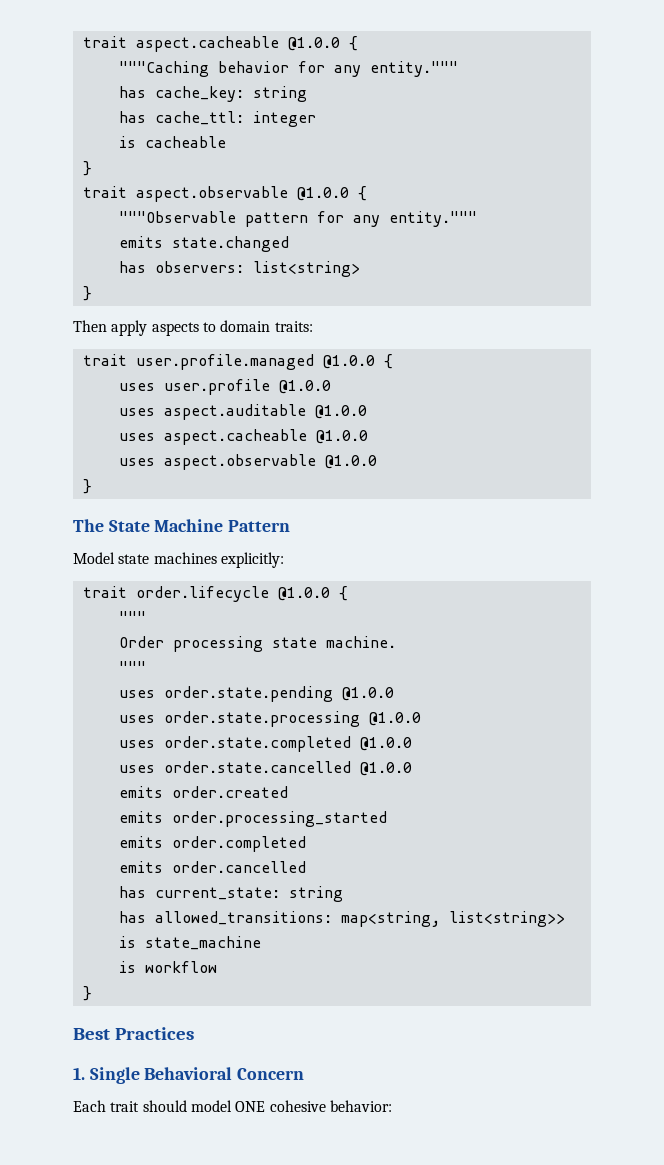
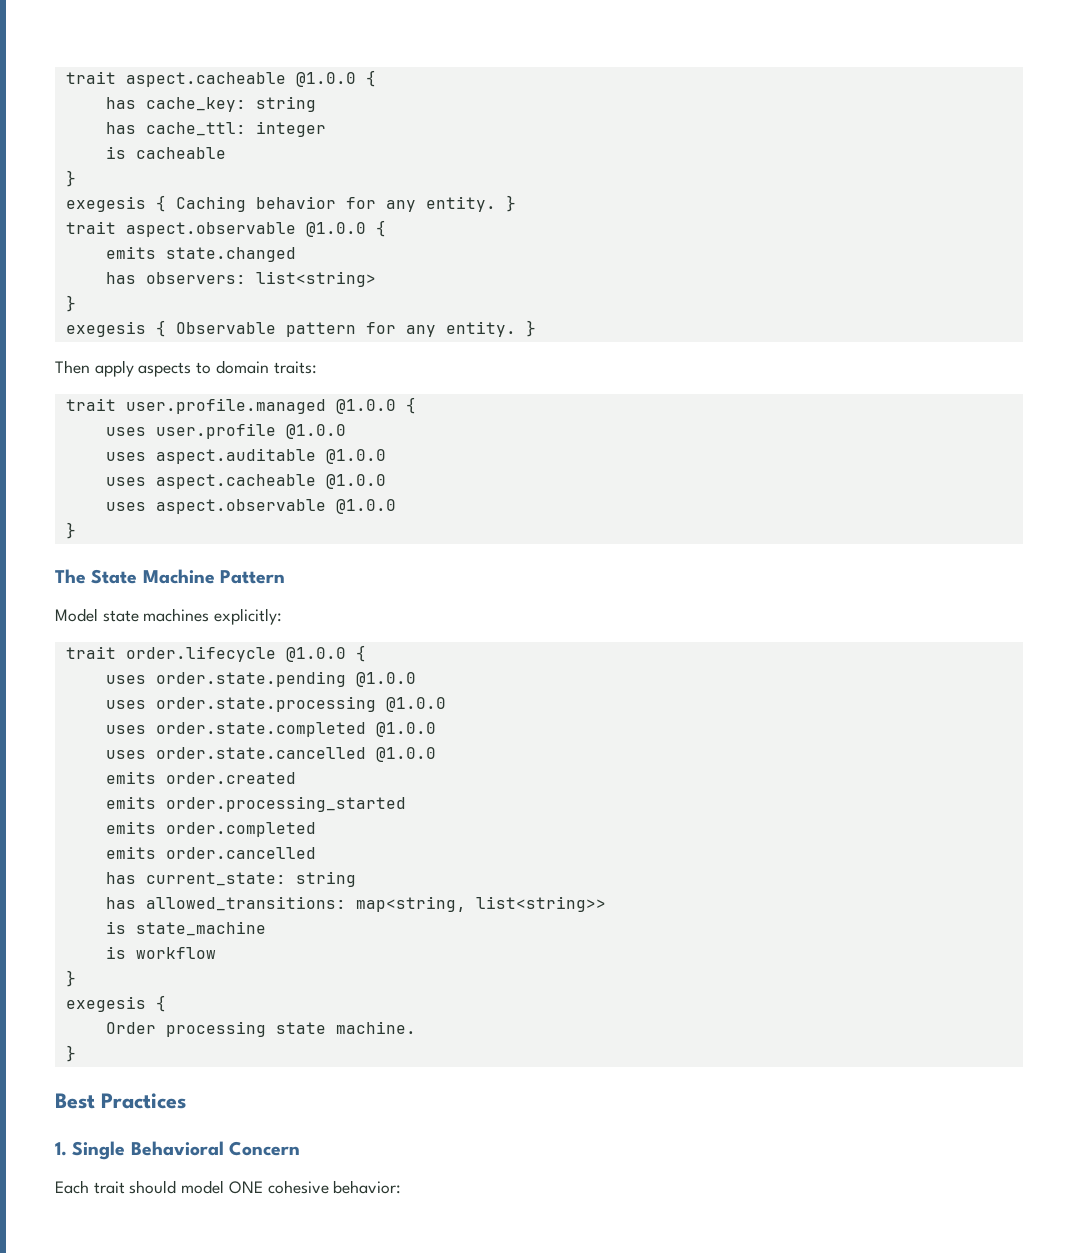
[118,61,458,77] // """Caching behavior for any entity.""" -> (376, 78) none
(92, 168) none -> [65,195,516,212] // exegesis { Caching behavior for any entity. }
[118,211,477,227] // """Observable pattern for any entity.""" -> (386, 228) none
(92, 293) none -> [65,320,536,337] // exegesis { Observable pattern for any entity. }
[118,611,146,623] [118,636,396,652] [118,661,146,673] // """ // Order processing state machine. // """ -> (366, 653) none
(92, 993) none -> [65,995,166,1012] [105,1021,416,1037] [65,1045,76,1062] // exegesis { // Order processing state machine. // }

